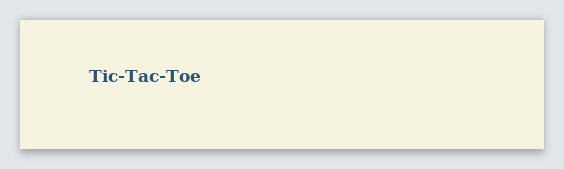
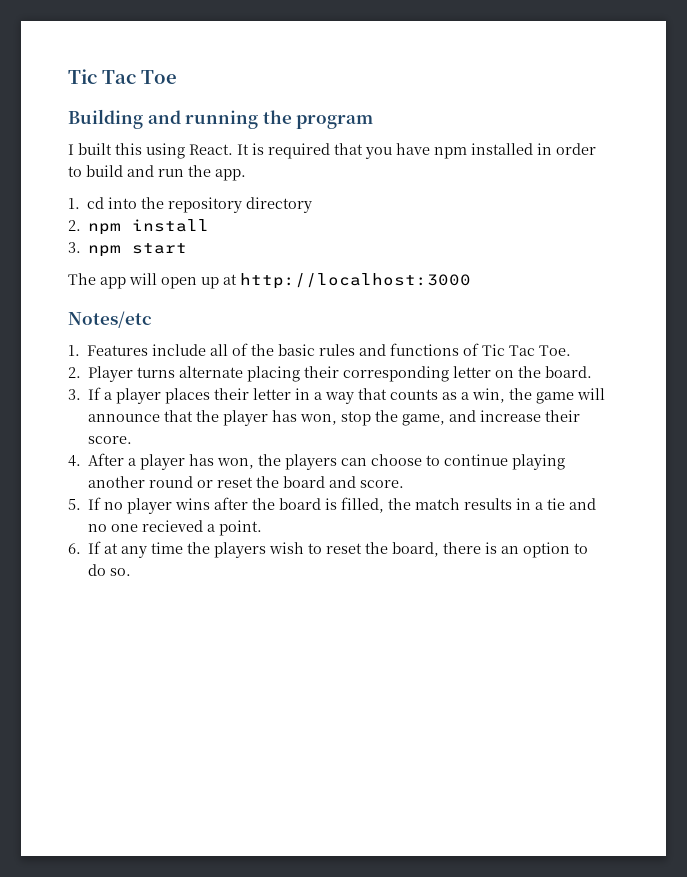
[89,70,201,82] Tic-Tac-Toe -> [68,69,177,84] [68,109,374,129] [68,143,596,159] [68,165,246,181] [68,197,313,213] [68,219,210,235] [68,242,188,257] [68,273,471,289] [68,311,152,328] [68,343,572,356] [68,366,593,382] [68,387,606,404] [88,410,581,426] [88,436,133,444] [68,453,566,470] [88,476,405,488] [68,497,597,514] [88,520,263,536] [68,541,589,558] [88,564,132,576] Tic Tac Toe // Building and running the program // I built this using React. It is required that you have npm installed in order to build and run the app. // 1. cd into the repository directory // 2. npm install // 3. npm start // The app will open up at http://localhost:3000 // Notes/etc // 1. Features include all of the basic rules and functions of Tic Tac Toe. // 2. Player turns alternate placing their corresponding letter on the board. // 3. If a player places their letter in a way that counts as a win, the game will announce that the player has won, stop the game, and increase their score. // 4. After a player has won, the players can choose to continue playing another round or reset the board and score. // 5. If no player wins after the board is filled, the match results in a tie and no one recieved a point. // 6. If at any time the players wish to reset the board, there is an option to do so.

